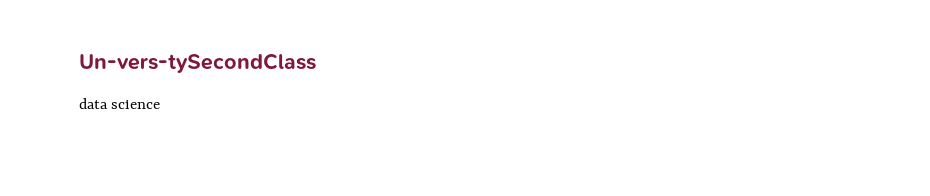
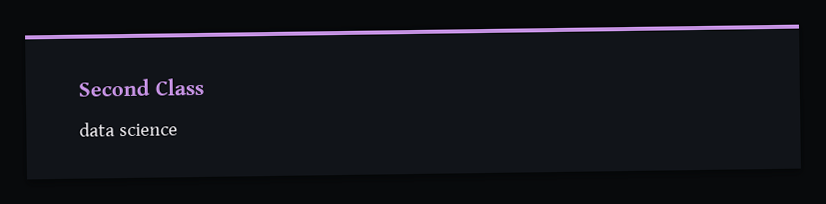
[79,53,316,73] Un-vers-tySecondClass -> [78,77,204,97] Second Class

